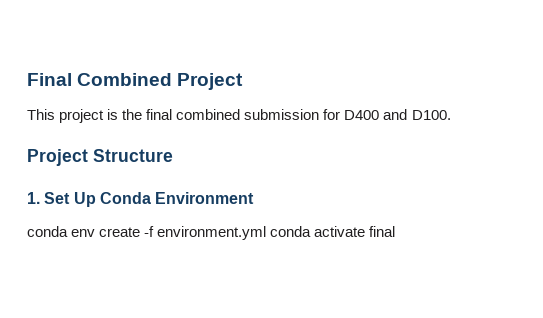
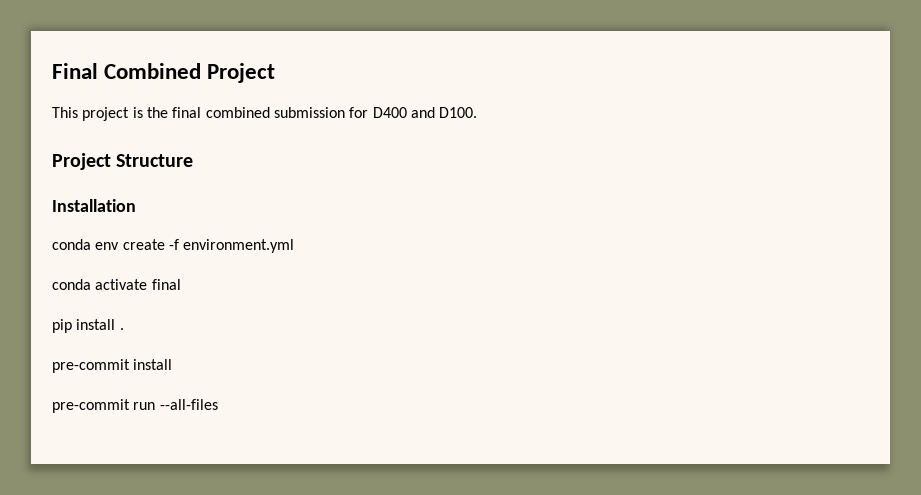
[27,192,255,207] 1. Set Up Conda Environment -> [52,199,136,212] Installation
(267, 233) none -> (295, 246) //
(396, 231) none -> [52,319,124,333] [52,359,173,373] [52,399,218,413] // pip install . // pre-commit install // pre-commit run --all-files

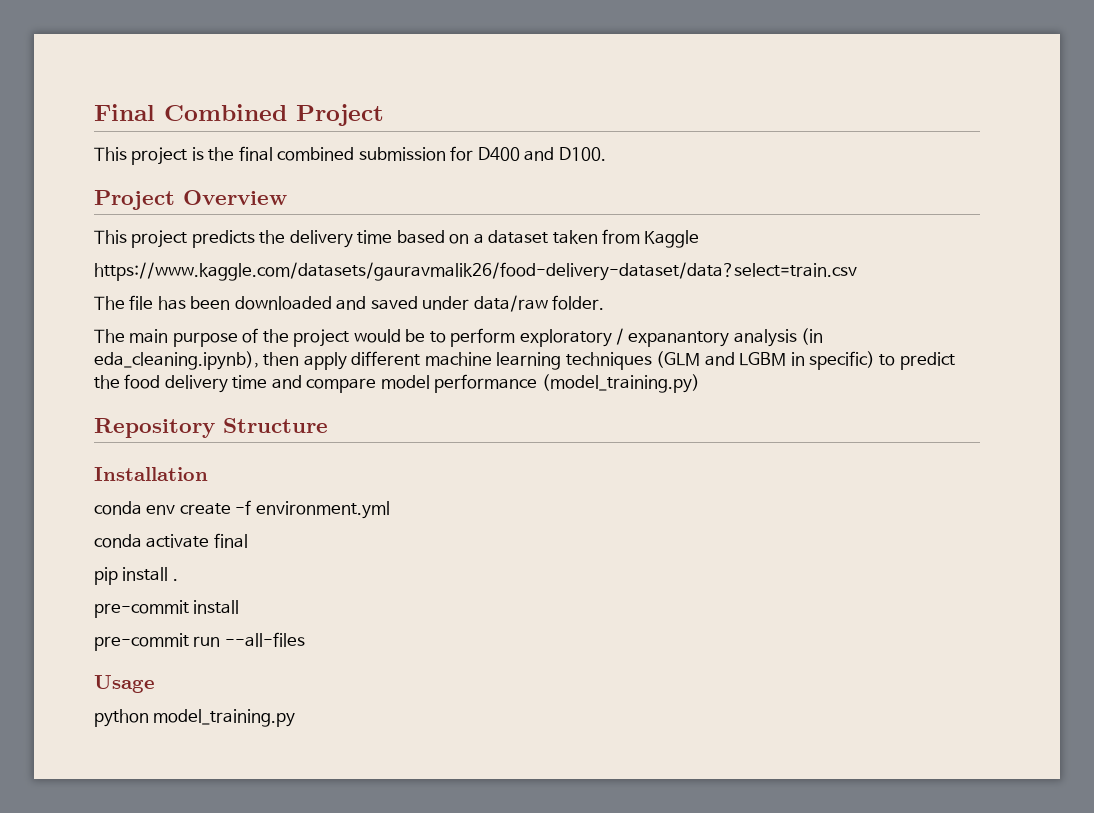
(111, 161) none -> [183,190,287,205] [94,229,700,248] [94,262,857,281] [94,295,605,312] [94,328,824,347] [94,351,955,370] [94,374,700,393] [94,418,215,438] Overview // This project predicts the delivery time based on a dataset taken from Kaggle // https://www.kaggle.com/datasets/gauravmalik26/food-delivery-dataset/data?select=train.csv // The file has been downloaded and saved under data/raw folder. // The main purpose of the project would be to perform exploratory / expanantory analysis (in eda_cleaning.ipynb), then apply different machine learning techniques (GLM and LGBM in specific) to predict the food delivery time and compare model performance (model_training.py) // Repository
(218, 404) none -> [94,675,155,693] [94,709,296,727] // Usage // python model_training.py

